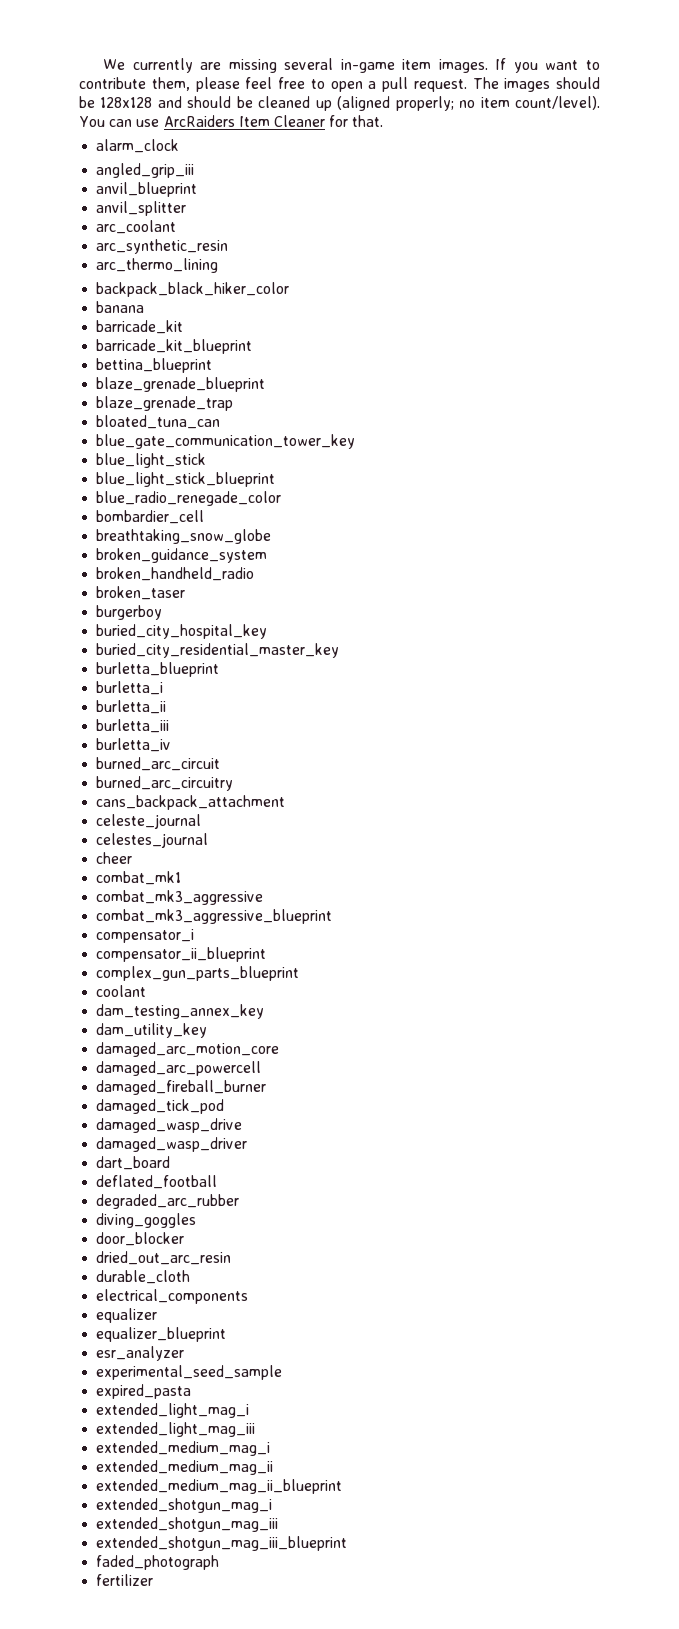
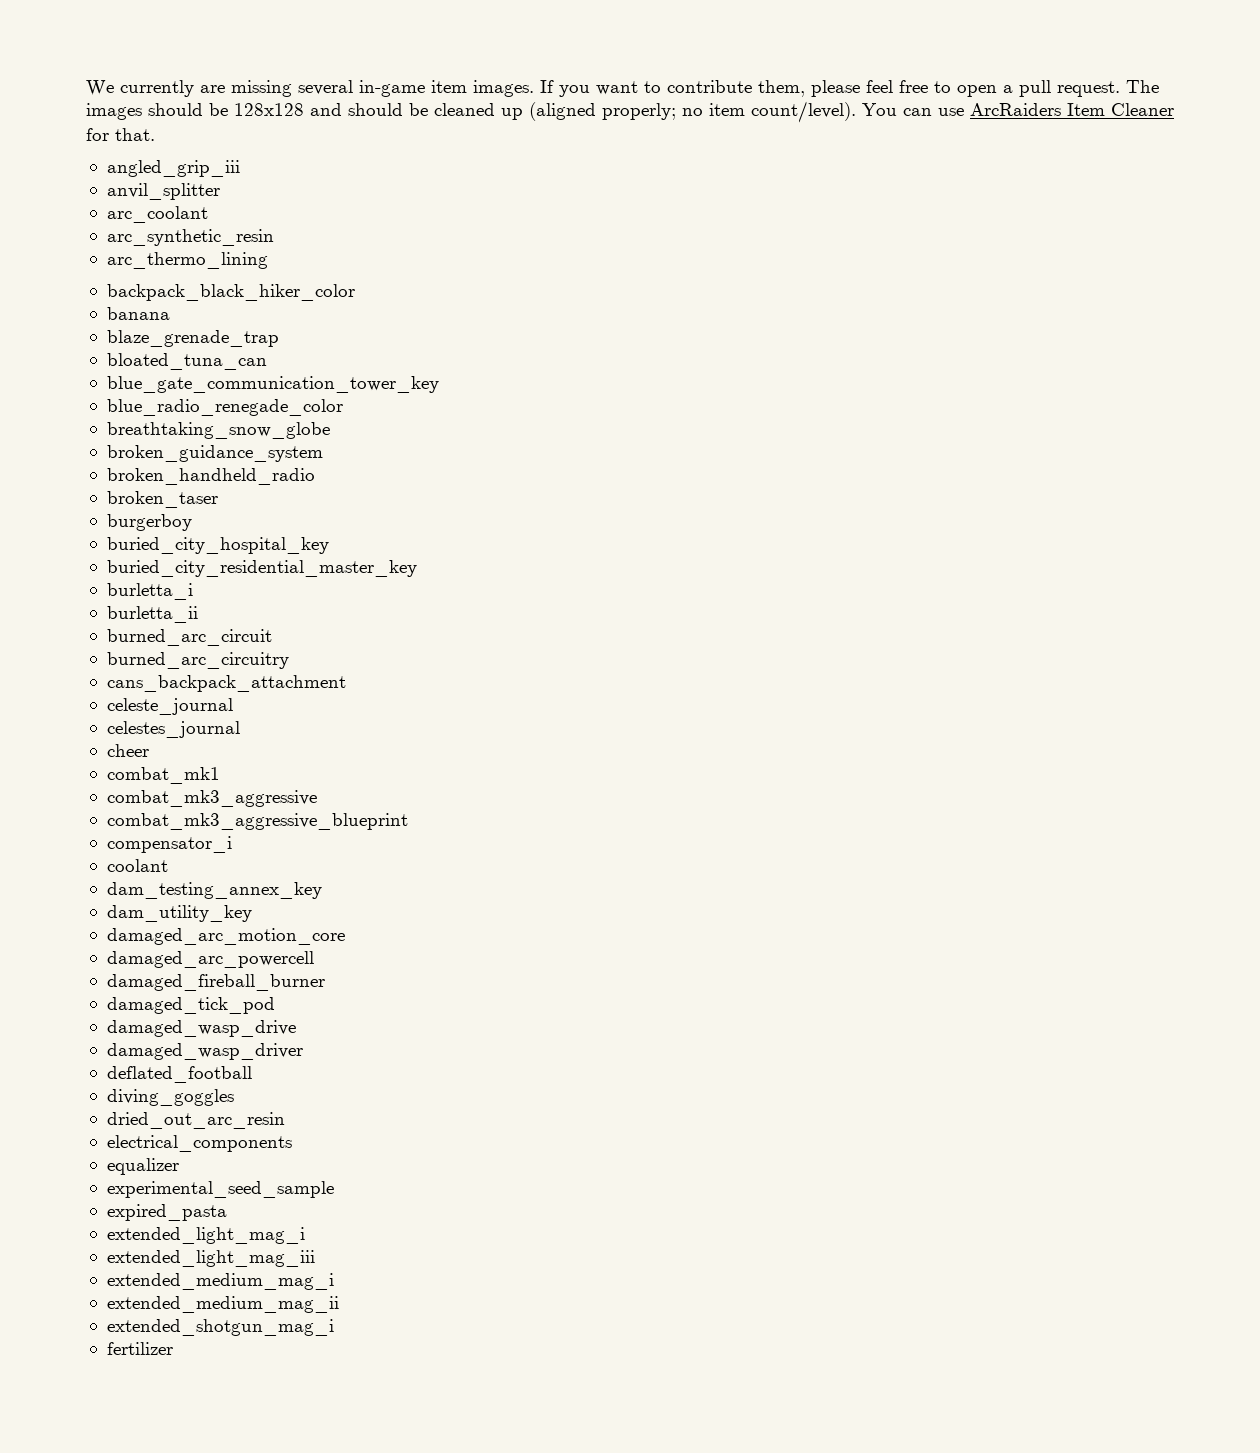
[96,139,180,153] // alarm_clock -> (155, 134) none
[96,182,198,197] // anvil_blueprint -> (240, 168) none
[96,320,184,334] [96,339,253,354] [96,358,213,373] [96,377,266,392] // barricade_kit // barricade_kit_blueprint // bettina_blueprint // blaze_grenade_blueprint -> (170, 313) none
[96,453,207,468] [96,472,276,487] // blue_light_stick // blue_light_stick_blueprint -> (439, 384) none
[96,510,205,524] // bombardier_cell -> (343, 407) none
[96,662,220,677] // burletta_blueprint -> (417, 568) none
[96,719,170,733] [96,738,172,752] // burletta_iii // burletta_iv -> (198, 614) none
[96,947,267,962] [96,966,300,981] // compensator_ii_blueprint // complex_gun_parts_blueprint -> (232, 844) none
[96,1156,171,1170] // dart_board -> (303, 1051) none
[96,1194,240,1209] // degraded_arc_rubber -> (252, 1074) none
[96,1232,185,1246] // door_blocker -> (234, 1097) none
[96,1270,191,1284] // durable_cloth -> (285, 1120) none
[96,1327,227,1342] [96,1346,185,1361] // equalizer_blueprint // esr_analyzer -> (179, 1166) none
[96,1479,343,1494] // extended_medium_mag_ii_blueprint -> (339, 1304) none
[96,1517,279,1532] [96,1536,348,1551] [96,1555,220,1570] // extended_shotgun_mag_iii // extended_shotgun_mag_iii_blueprint // faded_photograph -> (334, 1327) none

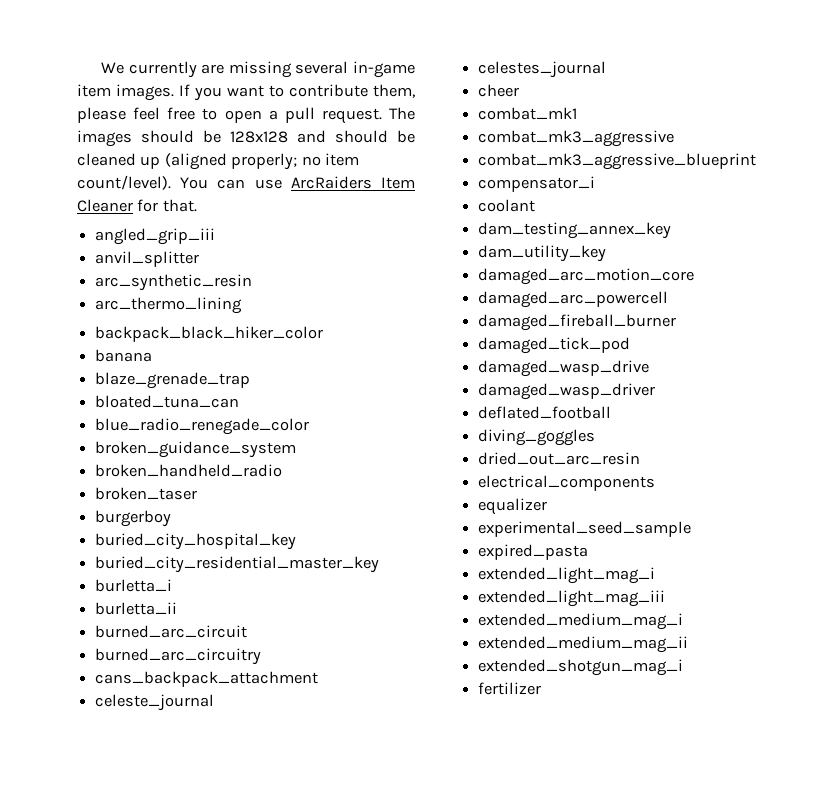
[106,206,208,223] // arc_coolant -> (200, 259) none
[106,376,439,393] // blue_gate_communication_tower_key -> (240, 401) none
[106,422,330,439] // breathtaking_snow_globe -> (310, 426) none

